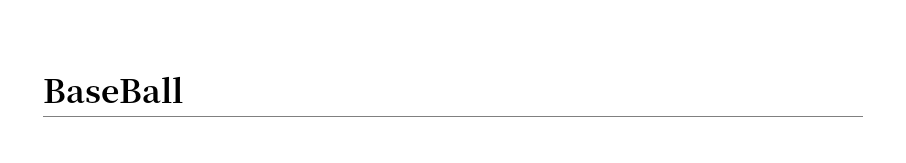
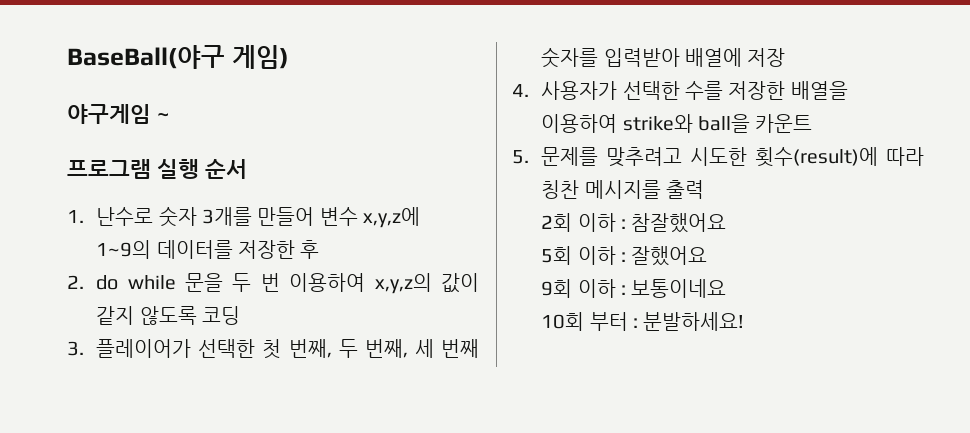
[43,76,183,103] BaseBall -> [67,45,289,69] [67,104,169,124] [67,159,247,179] [67,206,421,228] [96,240,320,259] [67,273,479,294] [96,306,240,325] [67,339,480,359] [541,47,786,68] [512,81,848,100] [541,114,813,133] [512,147,924,167] [541,180,704,199] [541,213,727,233] [541,246,708,266] [541,279,727,298] [541,312,745,331] BaseBall(야구 게임) // 야구게임 ~ // 프로그램 실행 순서 // 1. 난수로 숫자 3개를 만들어 변수 x,y,z에 1~9의 데이터를 저장한 후 // 2. do while 문을 두 번 이용하여 x,y,z의 값이 같지 않도록 코딩 // 3. 플레이어가 선택한 첫 번째, 두 번째, 세 번째 숫자를 입력받아 배열에 저장 // 4. 사용자가 선택한 수를 저장한 배열을 이용하여 strike와 ball을 카운트 // 5. 문제를 맞추려고 시도한 횟수(result)에 따라 칭찬 메시지를 출력 // 2회 이하 : 참잘했어요 // 5회 이하 : 잘했어요 // 9회 이하 : 보통이네요 // 10회 부터 : 분발하세요!

